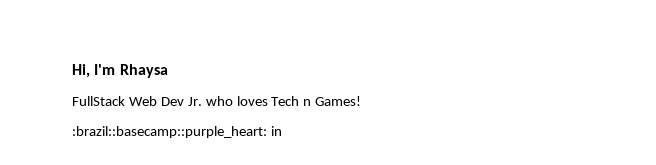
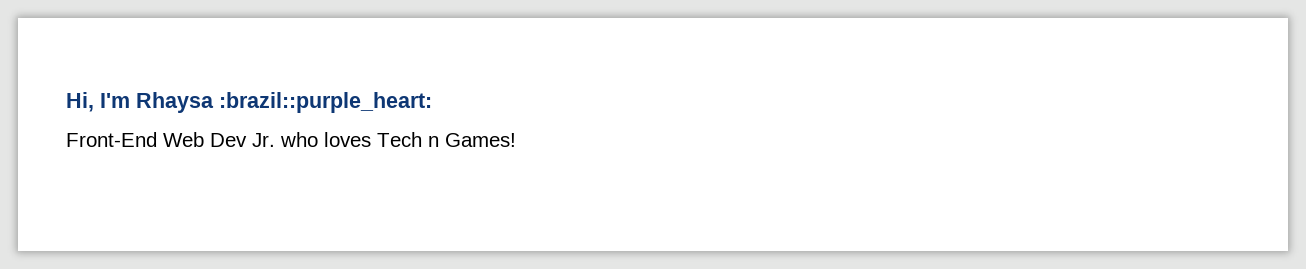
[72,96,125,106] // FullStack -> [219,92,432,113] [66,132,157,147] :brazil::purple_heart: // Front-End
[72,126,282,138] // :brazil::basecamp::purple_heart: in -> (516, 140) none

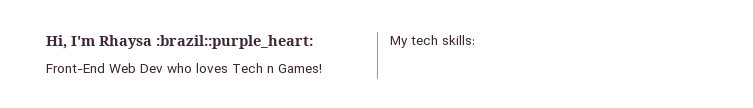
[252,133,275,147] Jr. -> (163, 68) none
(516, 140) none -> [390,35,475,48] // My tech skills:

